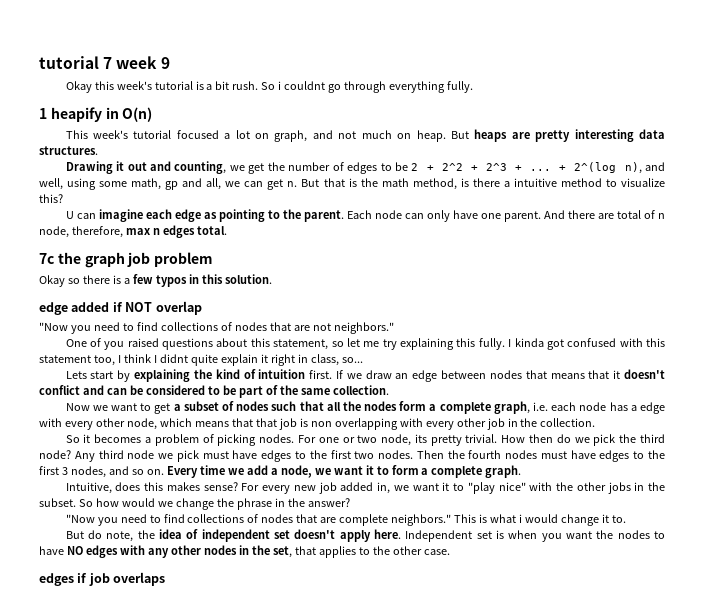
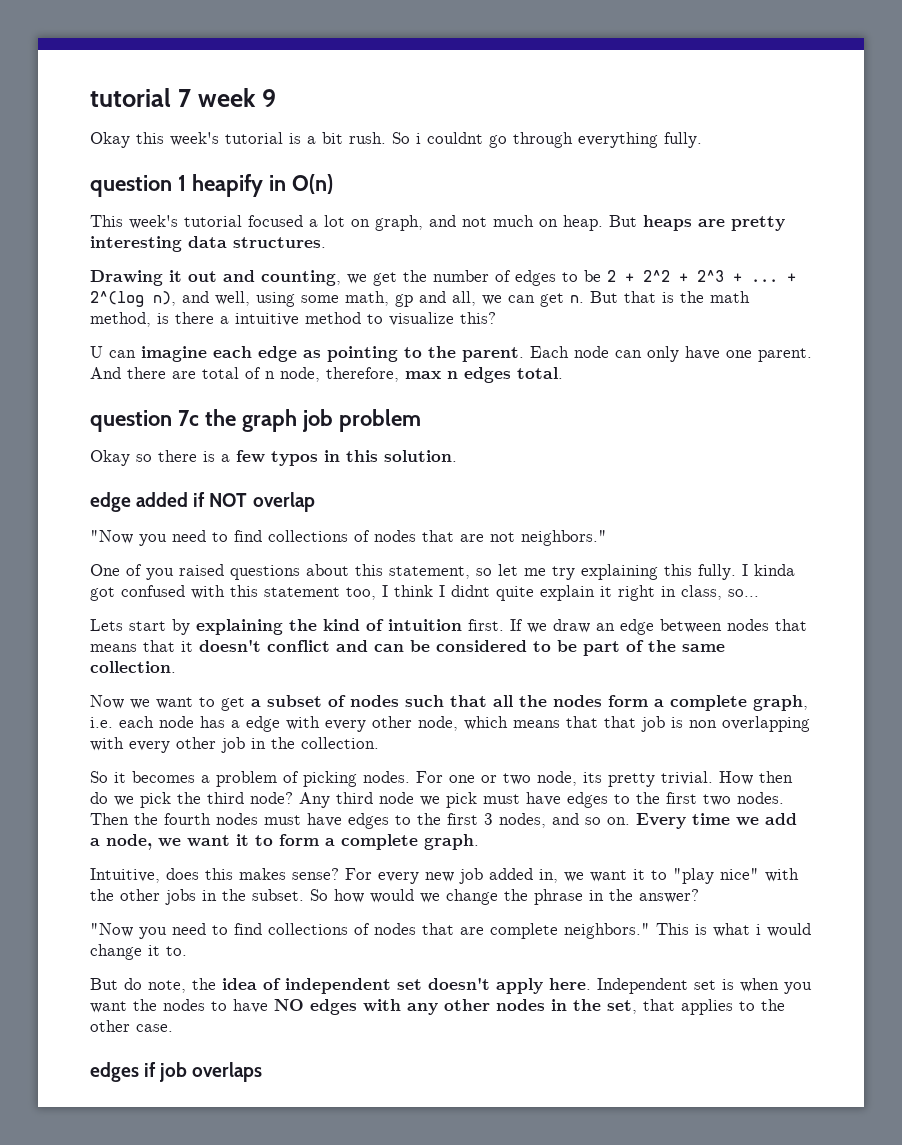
(474, 87) none -> [90,175,172,197] question
(227, 230) none -> [90,410,172,432] question

